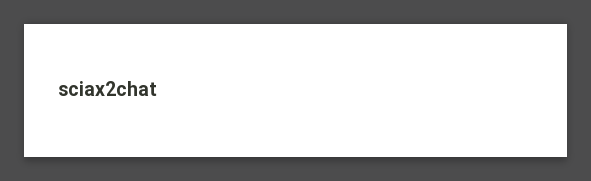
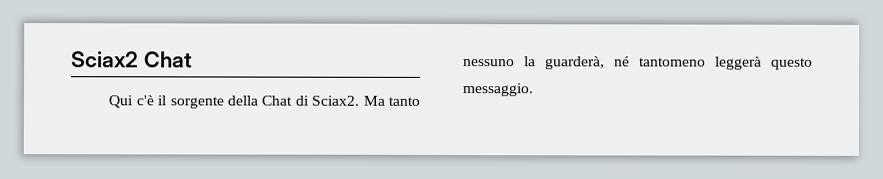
[58,81,157,96] sciax2chat -> [71,51,193,68] [108,95,420,109] [463,56,813,70] [462,83,534,97] Sciax2 Chat // Qui c'è il sorgente della Chat di Sciax2. Ma tanto nessuno la guarderà, né tantomeno leggerà questo messaggio.

